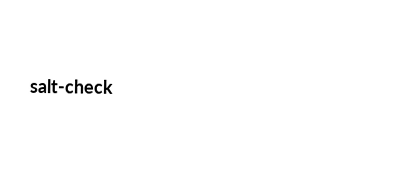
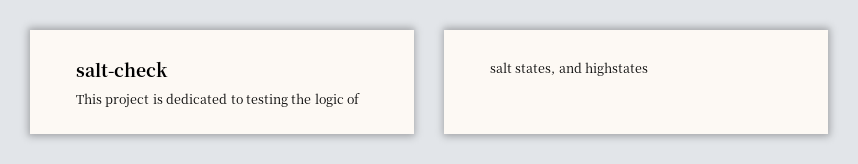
(114, 86) none -> [76,93,360,108] [490,62,649,76] // This project is dedicated to testing the logic of salt states, and highstates

